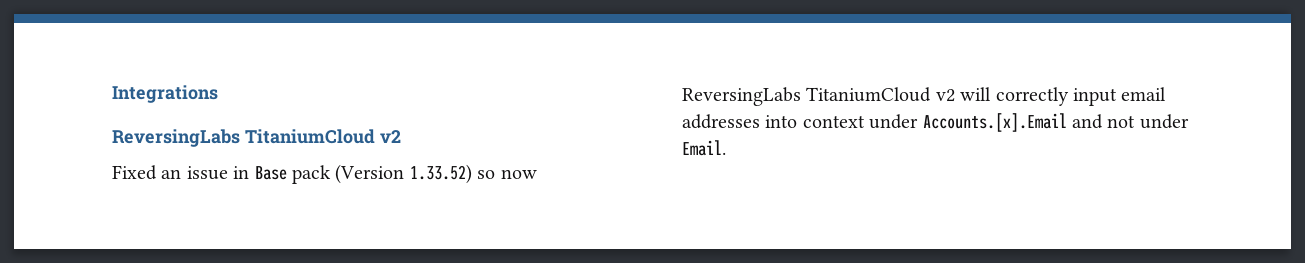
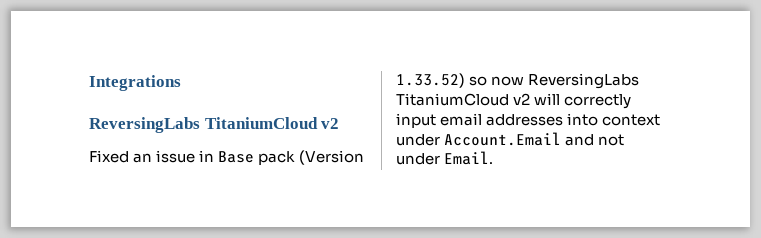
[922,113,1067,132] Accounts.[x].Email -> [444,132,562,146] Account.Email

